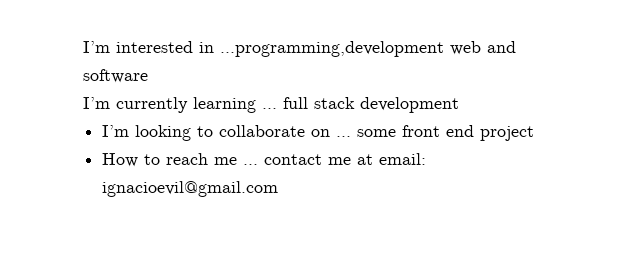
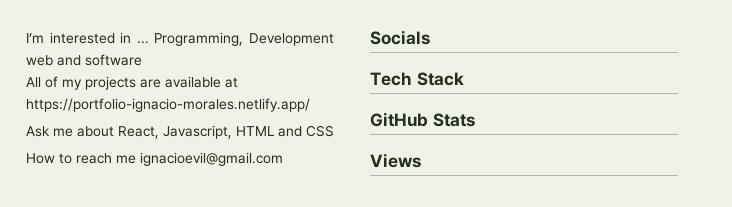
[220,41,444,57] ...programming,development -> [136,32,334,46] ... Programming, Development
[83,97,459,113] [102,125,535,141] [102,153,427,167] [102,181,279,197] I’m currently learning ... full stack development // I’m looking to collaborate on ... some front end project // How to reach me ... contact me at email: ignacioevil@gmail.com -> [26,76,238,90] [26,98,310,112] [26,125,334,139] [26,152,283,166] [370,30,430,45] [370,72,464,86] [370,112,475,127] [370,153,421,168] All of my projects are available at https://portfolio-ignacio-morales.netlify.app/ // Ask me about React, Javascript, HTML and CSS // How to reach me ignacioevil@gmail.com // Socials // Tech Stack // GitHub Stats // Views

